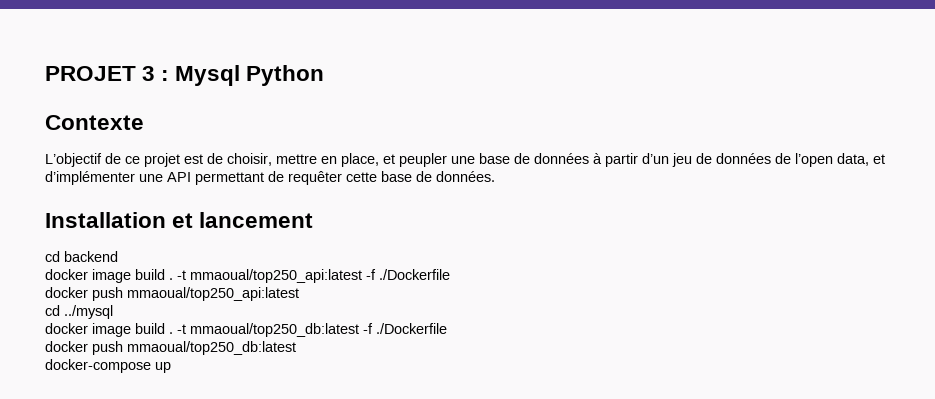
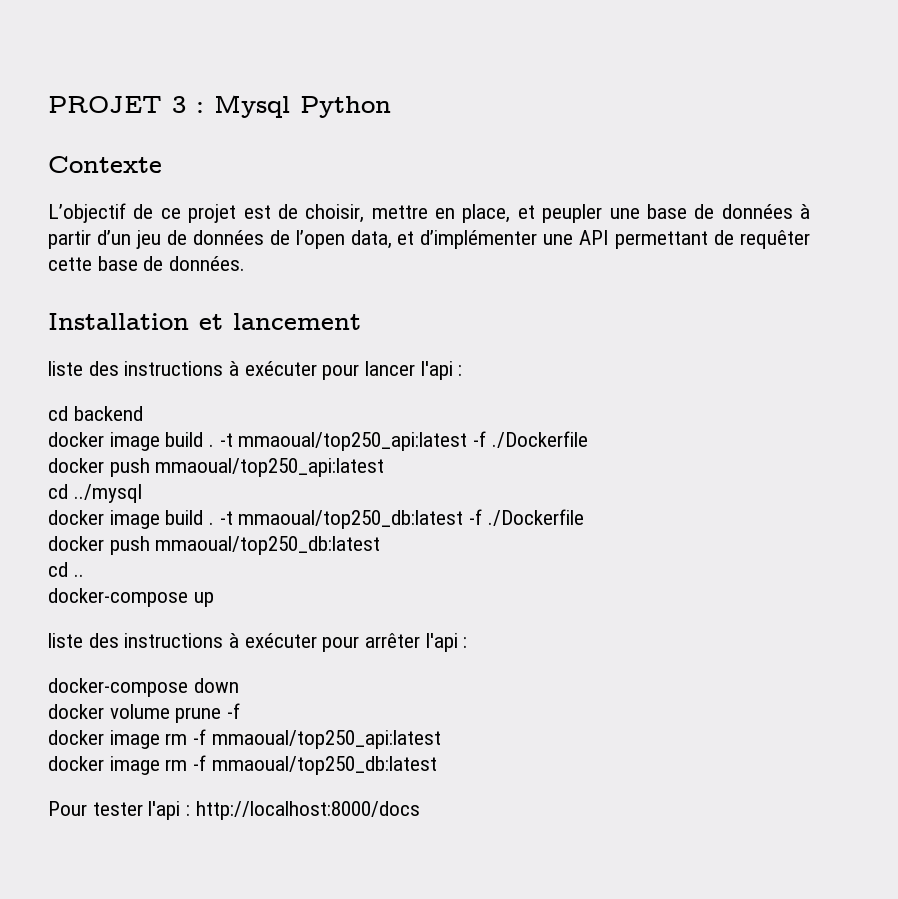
(314, 220) none -> [48,361,463,380] // liste des instructions à exécuter pour lancer l'api :
(296, 348) none -> [48,562,84,577] // cd ..
(171, 367) none -> [48,633,468,652] [48,678,239,697] [48,703,241,723] [48,729,441,749] [48,755,437,775] [48,801,420,820] // liste des instructions à exécuter pour arrêter l'api : // docker-compose down // docker volume prune -f // docker image rm -f mmaoual/top250_api:latest // docker image rm -f mmaoual/top250_db:latest // Pour tester l'api : http://localhost:8000/docs

